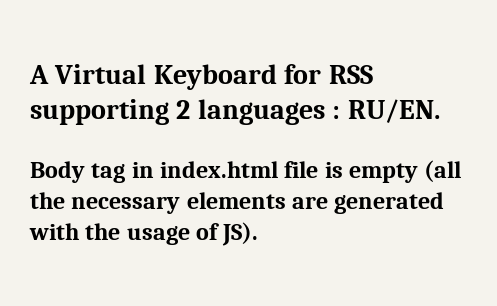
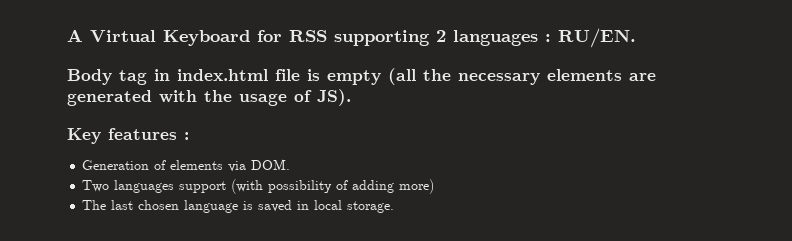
(259, 234) none -> [67,128,189,144] [82,159,291,172] [82,179,435,194] [82,200,395,213] // Key features : // Generation of elements via DOM. // Two languages support (with possibility of adding more) // The last chosen language is saved in local storage.

